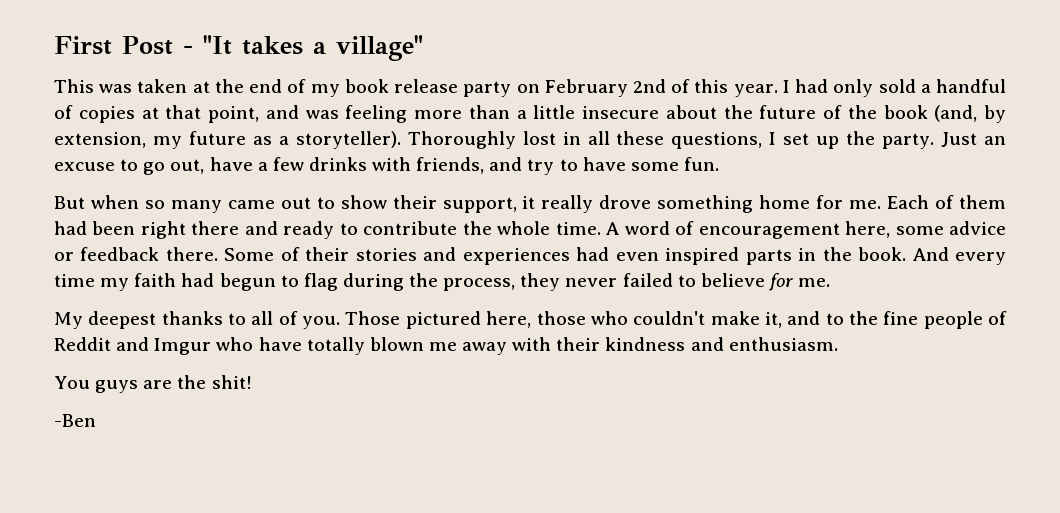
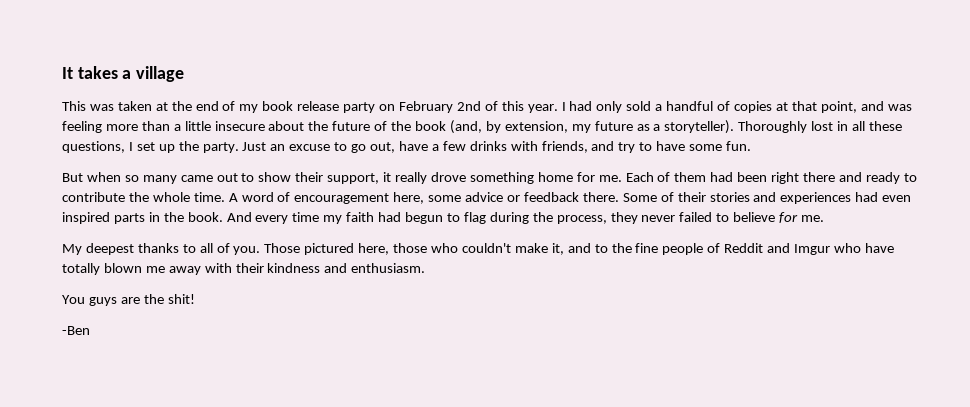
[54,35,232,55] First Post - "It -> [62,67,73,79] It
[335,35,423,61] village" -> [136,66,185,82] village

